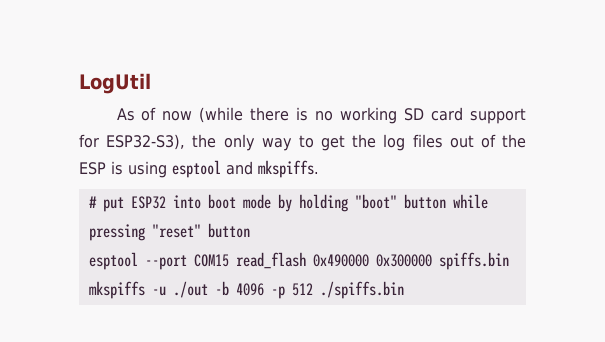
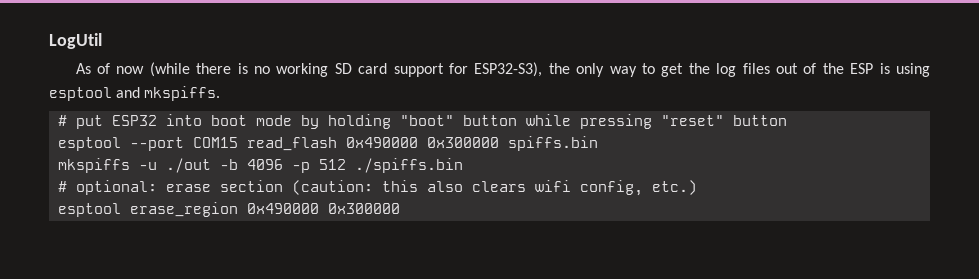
(404, 290) none -> [58,180,698,196] [58,202,401,217] // # optional: erase section (caution: this also clears wifi config, etc.) // esptool erase_region 0x490000 0x300000

